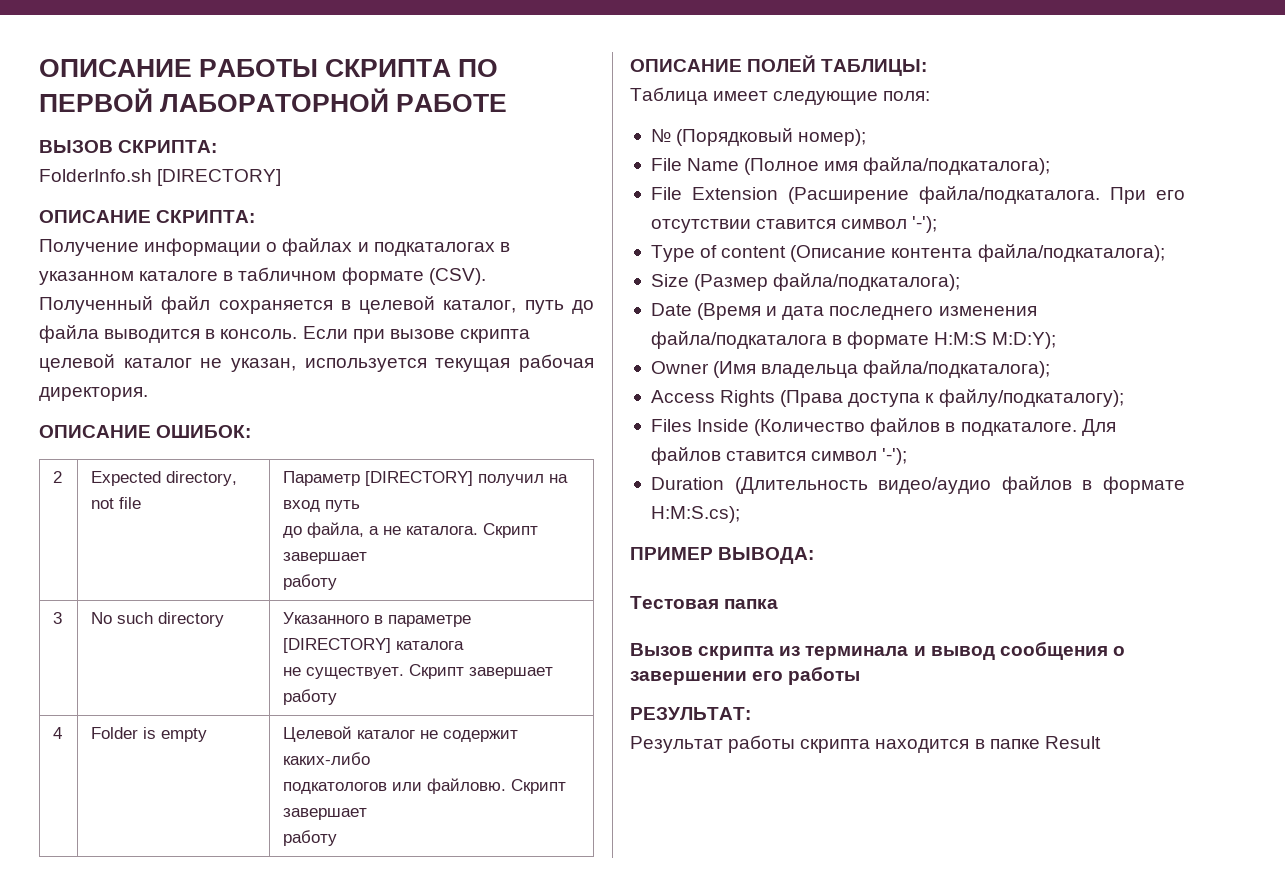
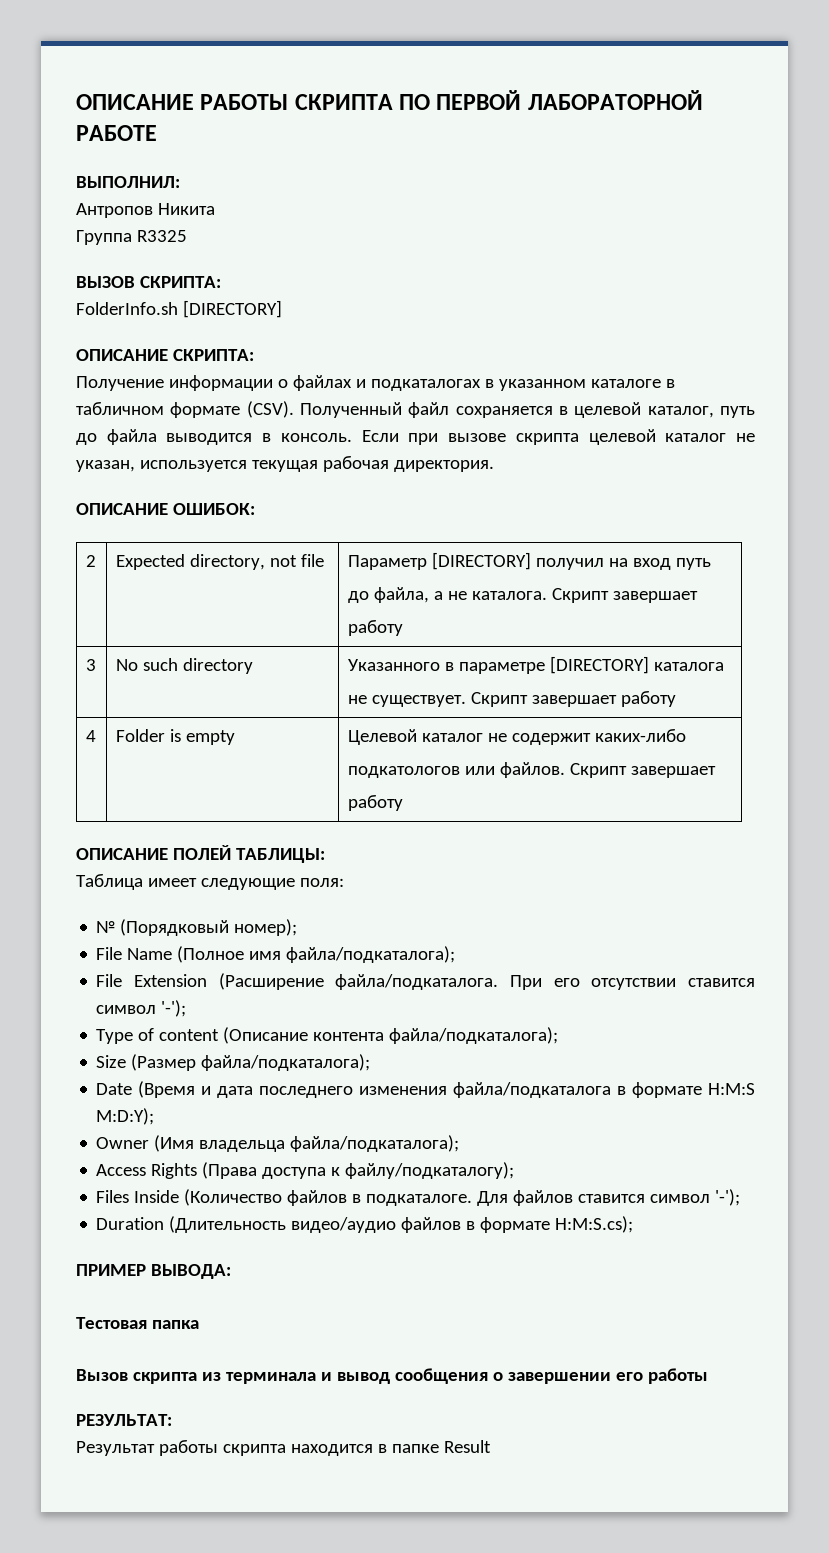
(508, 103) none -> [76,176,180,188] [76,203,215,218] [76,230,187,245] // ВЫПОЛНИЛ: // Антропов Никита // Группа R3325
[427,778,507,794] файловю. -> [499,762,565,778] файлов.

